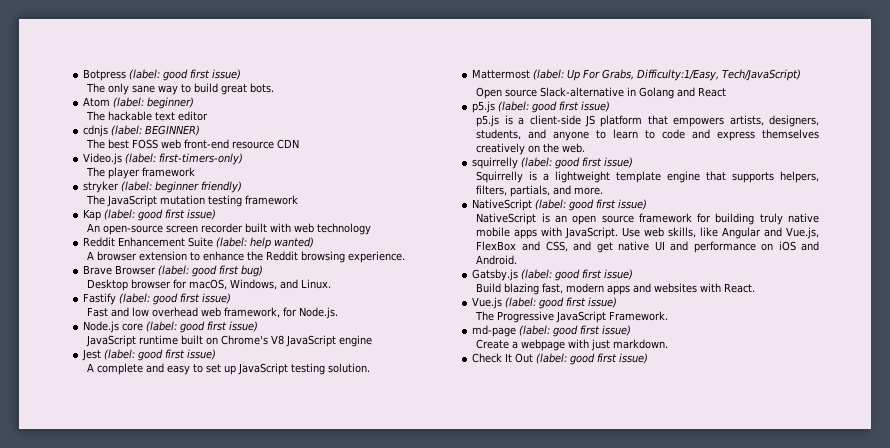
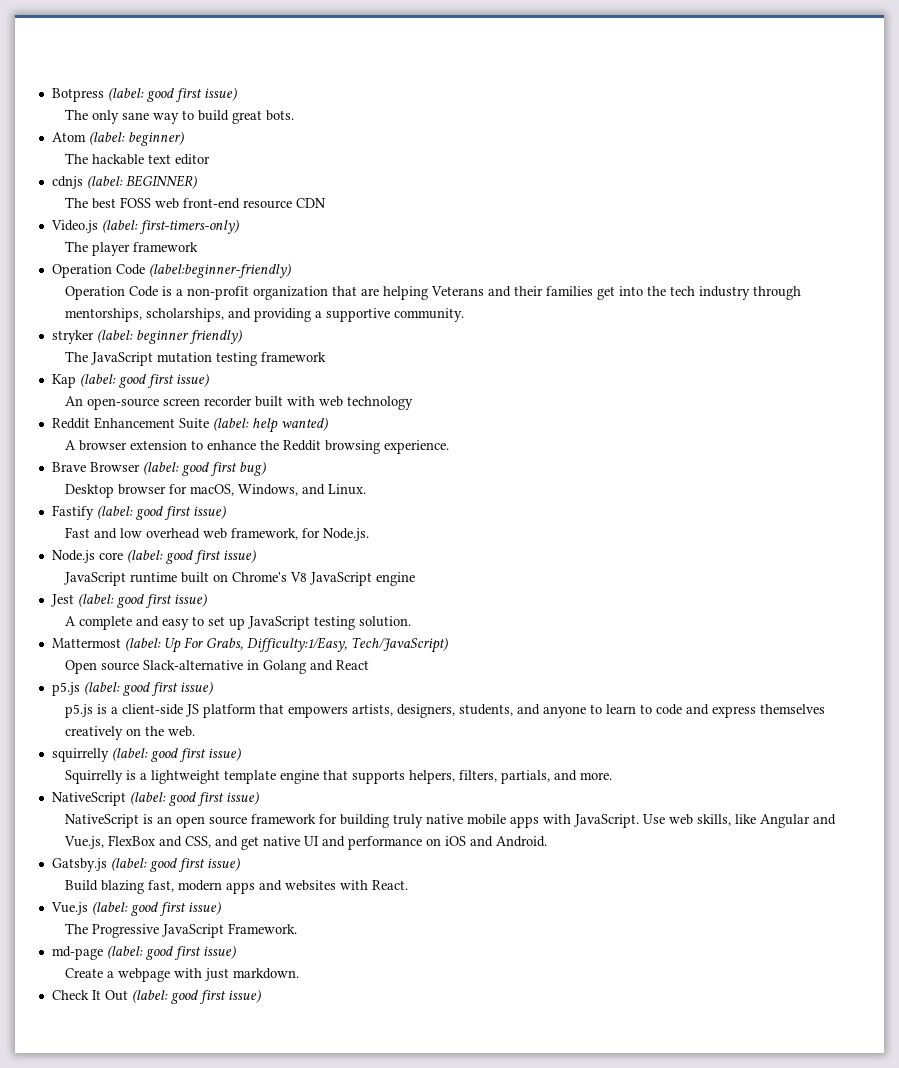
(196, 172) none -> [51,263,291,278] [64,286,801,300] [64,308,464,322] // Operation Code (label:beginner-friendly) // Operation Code is a non-profit organization that are helping Veterans and their families get into the tech industry through mentorships, scholarships, and providing a supportive community.

